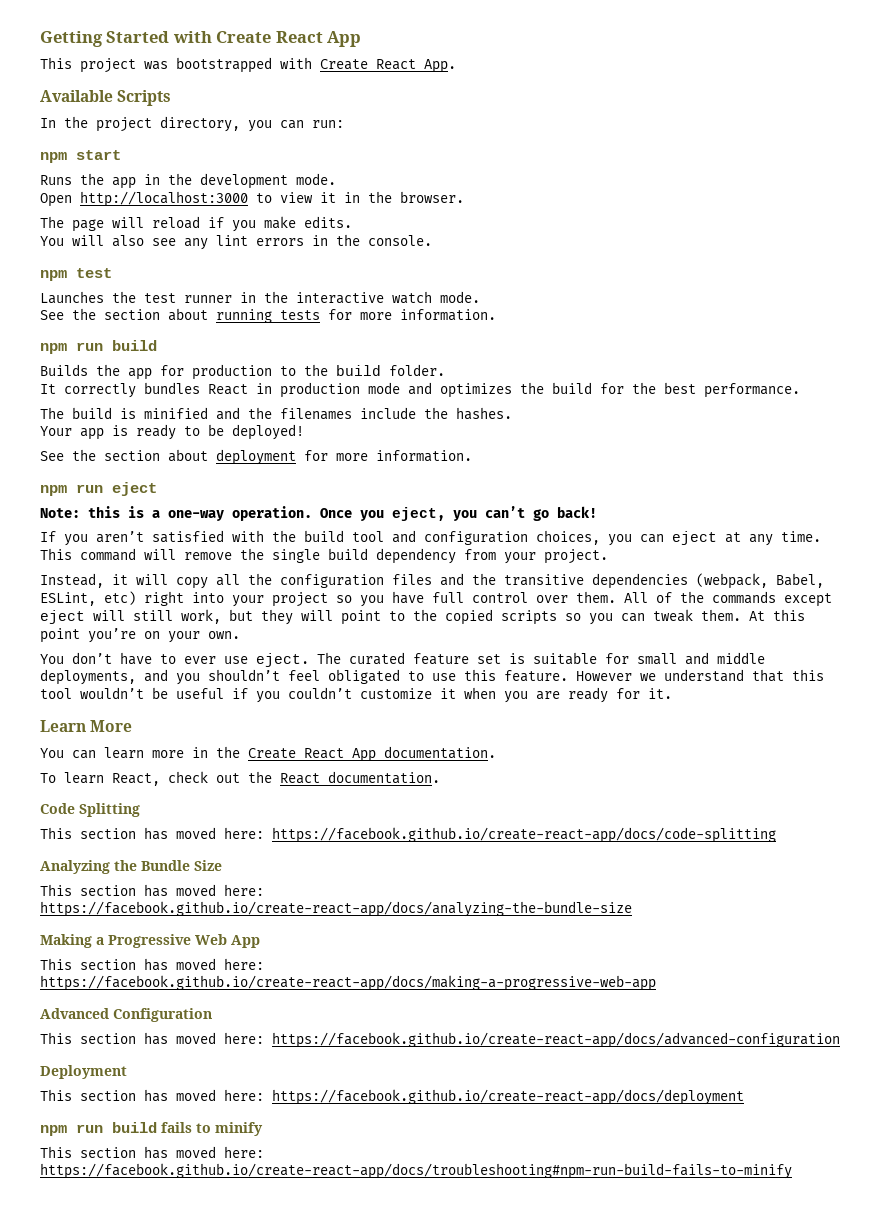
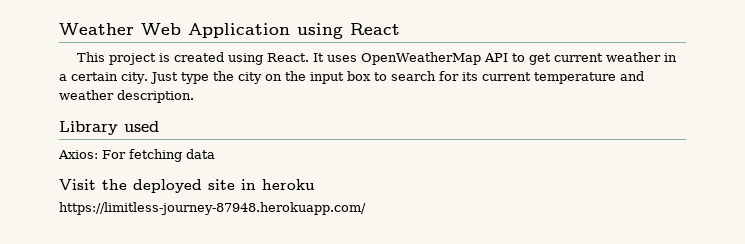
[40,31,362,47] Getting Started with Create React App -> [59,23,400,39] Weather Web Application using React
[144,57,456,73] [40,90,172,106] [40,116,344,132] [40,150,121,163] [40,173,336,189] [40,191,464,207] [40,216,352,232] [40,234,432,250] [40,268,112,281] [40,291,480,304] [40,308,496,323] [40,340,157,354] [40,364,445,380] [40,382,800,398] [40,407,512,420] [40,424,304,440] [40,449,472,465] [40,482,157,496] [40,506,597,521] [40,530,821,546] [40,548,608,564] [40,573,824,589] [40,591,832,607] [40,609,805,625] [40,628,240,643] [40,652,765,667] [40,669,824,685] [40,687,672,703] [40,720,133,732] [40,746,496,762] [40,771,440,786] [40,803,140,817] [40,827,776,843] [40,860,222,874] [40,884,264,897] [40,901,632,917] [40,934,260,948] [40,958,264,971] [40,975,656,991] [40,1008,212,1022] [40,1032,840,1048] [40,1065,127,1079] [40,1089,744,1105] [40,1122,263,1136] [40,1146,264,1159] [40,1163,792,1179] was bootstrapped with Create React App. // Available Scripts // In the project directory, you can run: // npm start // Runs the app in the development mode. // Open http://localhost:3000 to view it in the browser. // The page will reload if you make edits. // You will also see any lint errors in the console. // npm test // Launches the test runner in the interactive watch mode. // See the section about running tests for more information. // npm run build // Builds the app for production to the build folder. // It correctly bundles React in production mode and optimizes the build for the best performance. // The build is minified and the filenames include the hashes. // Your app is ready to be deployed! // See the section about deployment for more information. // npm run eject // Note: this is a one-way operation. Once you eject, you can’t go back! // If you aren’t satisfied with the build tool and configuration choices, you can eject at any time. This command will remove the single build dependency from your project. // Instead, it will copy all the configuration files and the transitive dependencies (webpack, Babel, ESLint, etc) right into your project so you have full control over them. All of the commands except eject will still work, but they will point to the copied scripts so you can tweak them. At this point you’re on your own. // You don’t have to ever use eject. The curated feature set is suitable for small and middle deployments, and you shouldn’t feel obligated to use this feature. However we understand that this tool wouldn’t be useful if you couldn’t customize it when you are ready for it. // Learn More // You can learn more in the Create React App documentation. // To learn React, check out the React documentation. // Code Splitting // This section has moved here: https://facebook.github.io/create-react-app/docs/code-splitting // Analyzing the Bundle Size // This section has moved here: https://facebook.github.io/create-react-app/docs/analyzing-the-bundle-size // Making a Progressive Web App // This section has moved here: https://facebook.github.io/create-react-app/docs/making-a-progressive-web-app // Advanced Configuration // This section has moved here: https://facebook.github.io/create-react-app/docs/advanced-configuration // Deployment // This section has moved here: https://facebook.github.io/create-react-app/docs/deployment // npm run build fails to minify // This section has moved here: https://facebook.github.io/create-react-app/docs/troubleshooting#npm-run-build-fails-to-minify -> [158,52,677,65] [59,71,644,84] [59,90,194,103] [59,121,159,135] [58,149,215,162] [59,179,315,193] [59,202,366,215] is created using React. It uses OpenWeatherMap API to get current weather in a certain city. Just type the city on the input box to search for its current temperature and weather description. // Library used // Axios: For fetching data // Visit the deployed site in heroku // https://limitless-journey-87948.herokuapp.com/

